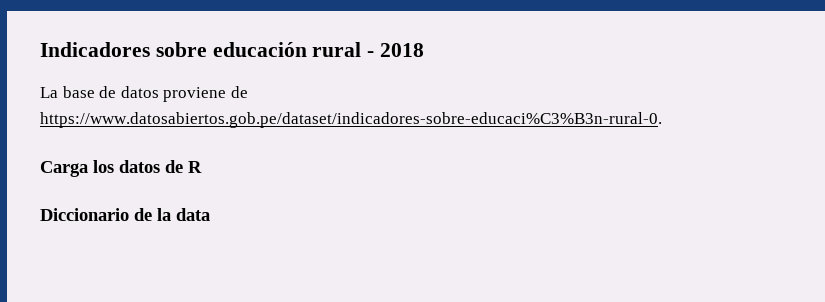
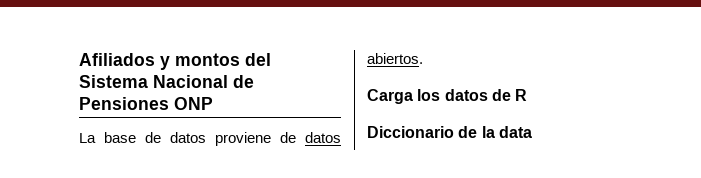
[40,42,425,57] Indicadores sobre educación rural - 2018 -> [79,53,271,70] [79,75,254,88] [79,97,213,110] Afiliados y montos del Sistema Nacional de Pensiones ONP
[40,112,662,128] https://www.datosabiertos.gob.pe/dataset/indicadores-sobre-educaci%C3%B3n-rural-0. -> [305,132,341,143] [367,53,423,64] datos abiertos.

